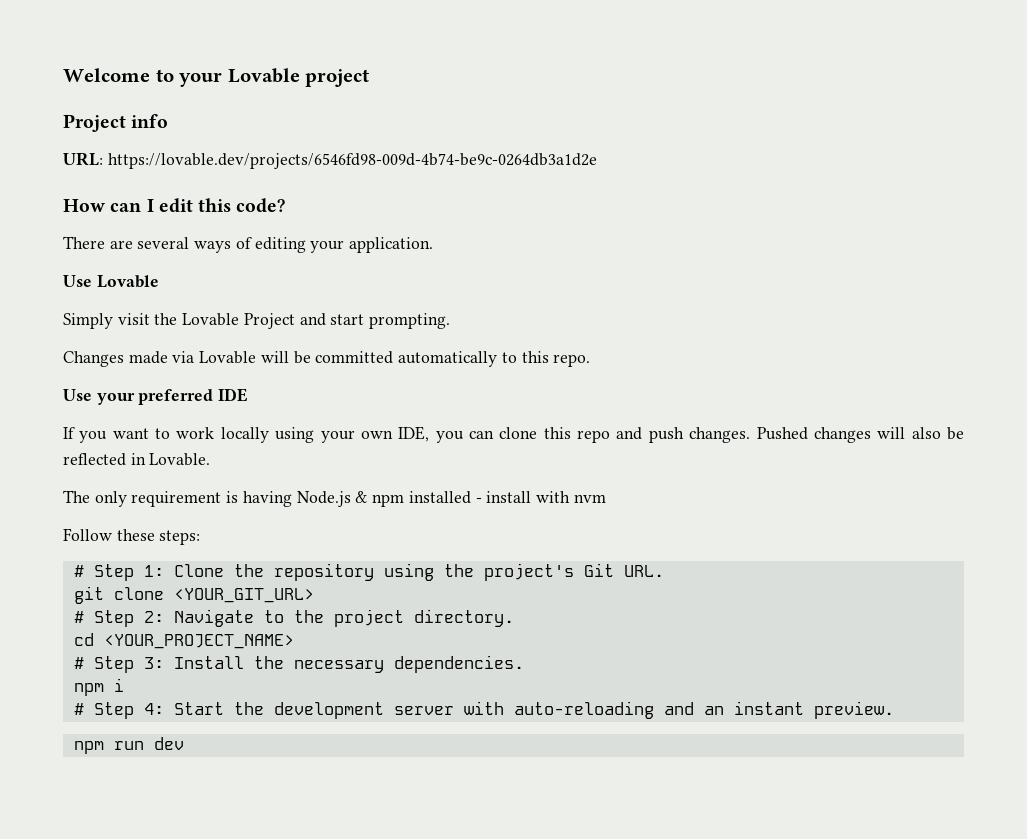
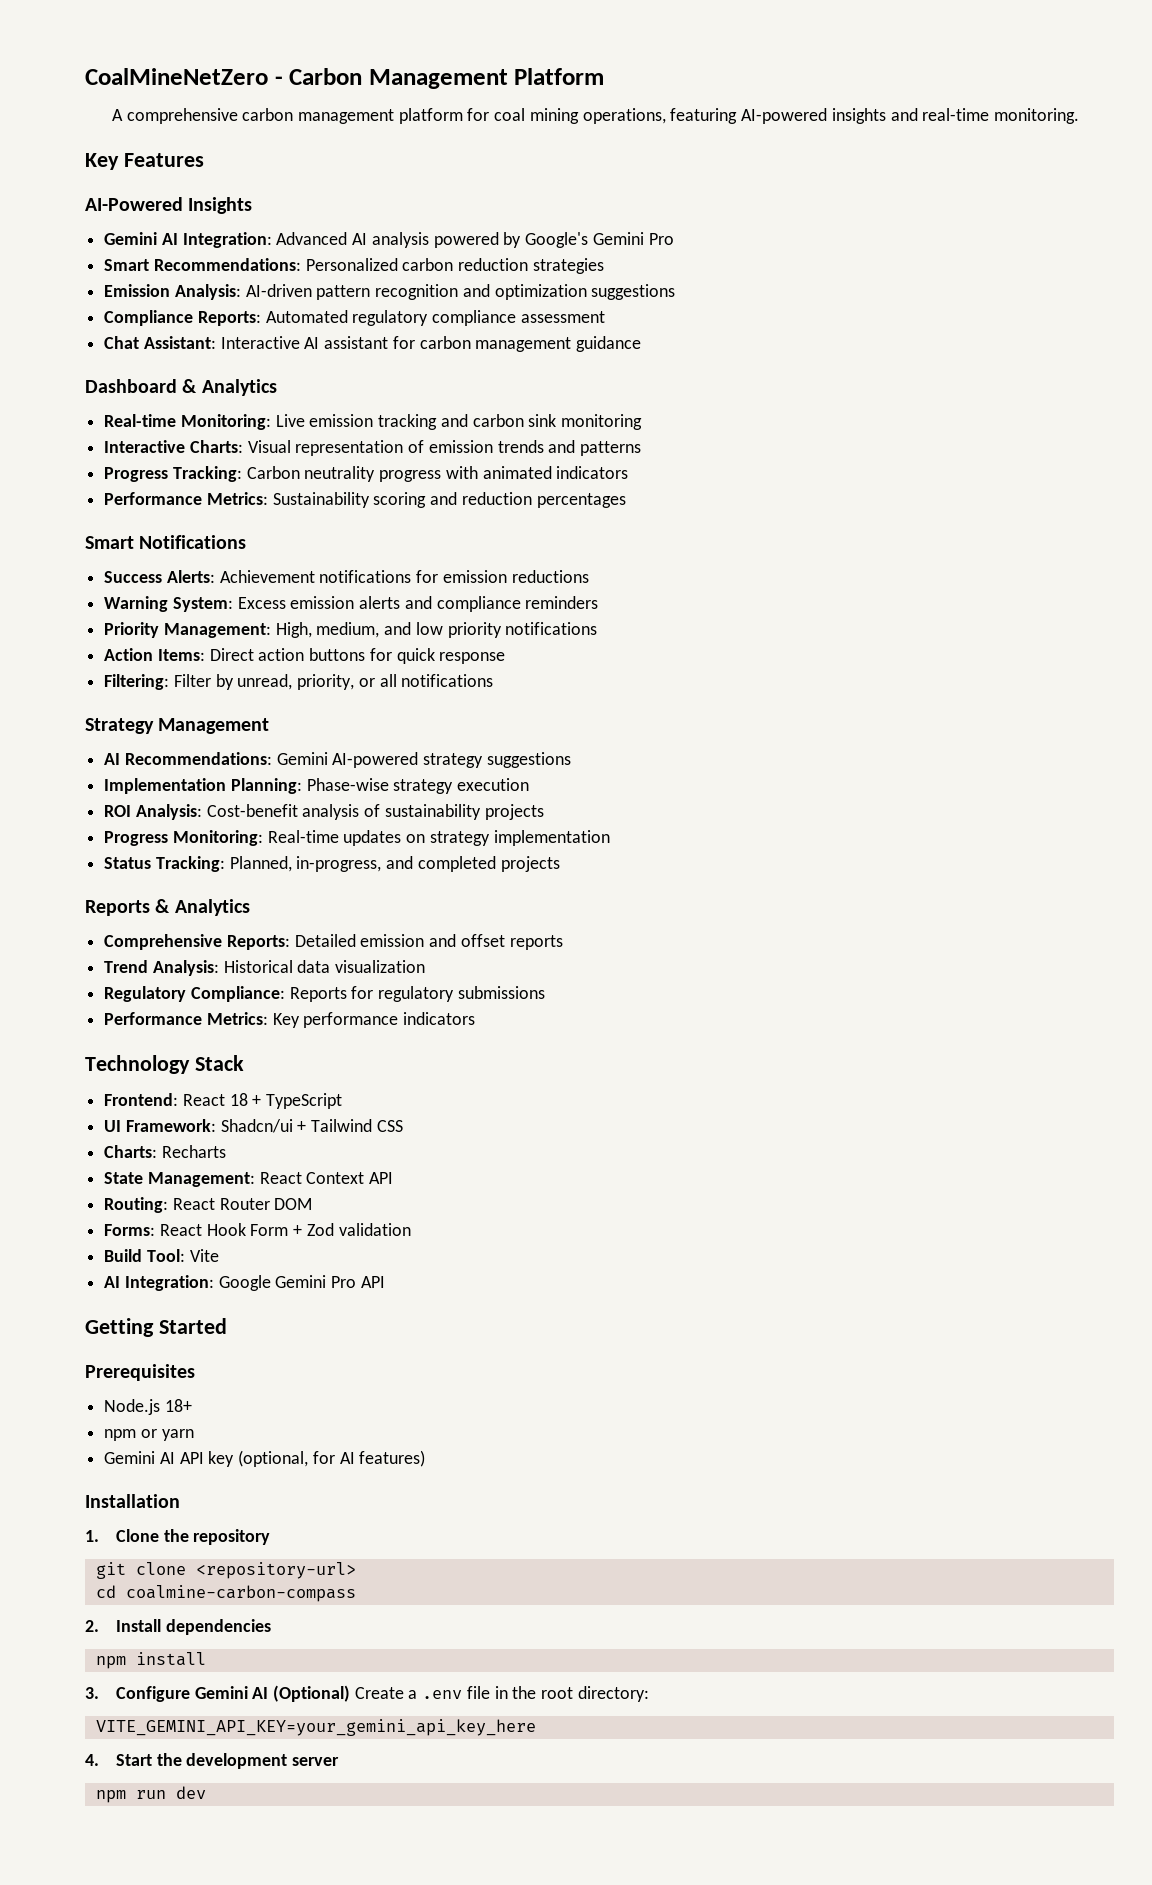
[63,68,370,87] [63,114,169,132] [63,152,597,169] [63,198,286,213] [63,236,434,253] [63,275,159,288] [63,313,451,329] [63,351,591,367] [63,388,249,405] [63,426,965,443] [63,453,211,466] [63,490,606,507] [63,528,201,545] [73,563,664,581] [73,586,314,604] [73,609,514,627] [73,633,294,649] [73,655,524,673] [73,678,124,696] [73,701,894,719] Welcome to your Lovable project // Project info // URL: https://lovable.dev/projects/6546fd98-009d-4b74-be9c-0264db3a1d2e // How can I edit this code? // There are several ways of editing your application. // Use Lovable // Simply visit the Lovable Project and start prompting. // Changes made via Lovable will be committed automatically to this repo. // Use your preferred IDE // If you want to work locally using your own IDE, you can clone this repo and push changes. Pushed changes will also be reflected in Lovable. // The only requirement is having Node.js & npm installed - install with nvm // Follow these steps: // # Step 1: Clone the repository using the project's Git URL. // git clone <YOUR_GIT_URL> // # Step 2: Navigate to the project directory. // cd <YOUR_PROJECT_NAME> // # Step 3: Install the necessary dependencies. // npm i // # Step 4: Start the development server with auto-reloading and an instant preview. -> [85,68,605,89] [111,108,1080,124] [85,153,204,170] [85,197,253,214] [104,232,674,248] [104,258,604,274] [104,284,676,300] [104,310,605,326] [104,336,642,352] [85,379,277,396] [104,414,643,430] [104,440,642,456] [104,466,629,482] [104,492,626,508] [85,535,247,549] [104,570,589,583] [104,596,599,612] [104,622,598,638] [104,648,506,664] [104,674,494,690] [85,718,270,734] [104,752,571,768] [104,778,530,794] [104,804,544,820] [104,830,610,846] [104,856,560,872] [85,899,250,916] [104,934,563,950] [104,960,426,976] [104,986,545,1002] [104,1012,476,1028] [85,1055,244,1074] [104,1093,343,1109] [104,1119,403,1133] [104,1145,226,1158] [104,1172,394,1187] [104,1197,313,1213] [104,1223,411,1236] [104,1249,219,1262] [104,1275,385,1291] [85,1318,227,1337] [85,1364,195,1381] [104,1399,192,1415] [104,1429,194,1441] [104,1450,426,1467] [85,1494,180,1508] [85,1529,271,1545] [95,1562,356,1579] [95,1585,356,1602] [85,1619,271,1635] [95,1652,206,1669] [85,1685,649,1702] [95,1719,536,1736] [85,1753,340,1769] CoalMineNetZero - Carbon Management Platform // A comprehensive carbon management platform for coal mining operations, featuring AI-powered insights and real-time monitoring. // Key Features // AI-Powered Insights // Gemini AI Integration: Advanced AI analysis powered by Google's Gemini Pro // Smart Recommendations: Personalized carbon reduction strategies // Emission Analysis: AI-driven pattern recognition and optimization suggestions // Compliance Reports: Automated regulatory compliance assessment // Chat Assistant: Interactive AI assistant for carbon management guidance // Dashboard & Analytics // Real-time Monitoring: Live emission tracking and carbon sink monitoring // Interactive Charts: Visual representation of emission trends and patterns // Progress Tracking: Carbon neutrality progress with animated indicators // Performance Metrics: Sustainability scoring and reduction percentages // Smart Notifications // Success Alerts: Achievement notifications for emission reductions // Warning System: Excess emission alerts and compliance reminders // Priority Management: High, medium, and low priority notifications // Action Items: Direct action buttons for quick response // Filtering: Filter by unread, priority, or all notifications // Strategy Management // AI Recommendations: Gemini AI-powered strategy suggestions // Implementation Planning: Phase-wise strategy execution // ROI Analysis: Cost-benefit analysis of sustainability projects // Progress Monitoring: Real-time updates on strategy implementation // Status Tracking: Planned, in-progress, and completed projects // Reports & Analytics // Comprehensive Reports: Detailed emission and offset reports // Trend Analysis: Historical data visualization // Regulatory Compliance: Reports for regulatory submissions // Performance Metrics: Key performance indicators // Technology Stack // Frontend: React 18 + TypeScript // UI Framework: Shadcn/ui + Tailwind CSS // Charts: Recharts // State Management: React Context API // Routing: React Router DOM // Forms: React Hook Form + Zod validation // Build Tool: Vite // AI Integration: Google Gemini Pro API // Getting Started // Prerequisites // Node.js 18+ // npm or yarn // Gemini AI API key (optional, for AI features) // Installation // 1. Clone the repository // git clone <repository-url> // cd coalmine-carbon-compass // 2. Install dependencies // npm install // 3. Configure Gemini AI (Optional) Create a .env file in the root directory: // VITE_GEMINI_API_KEY=your_gemini_api_key_here // 4. Start the development server

